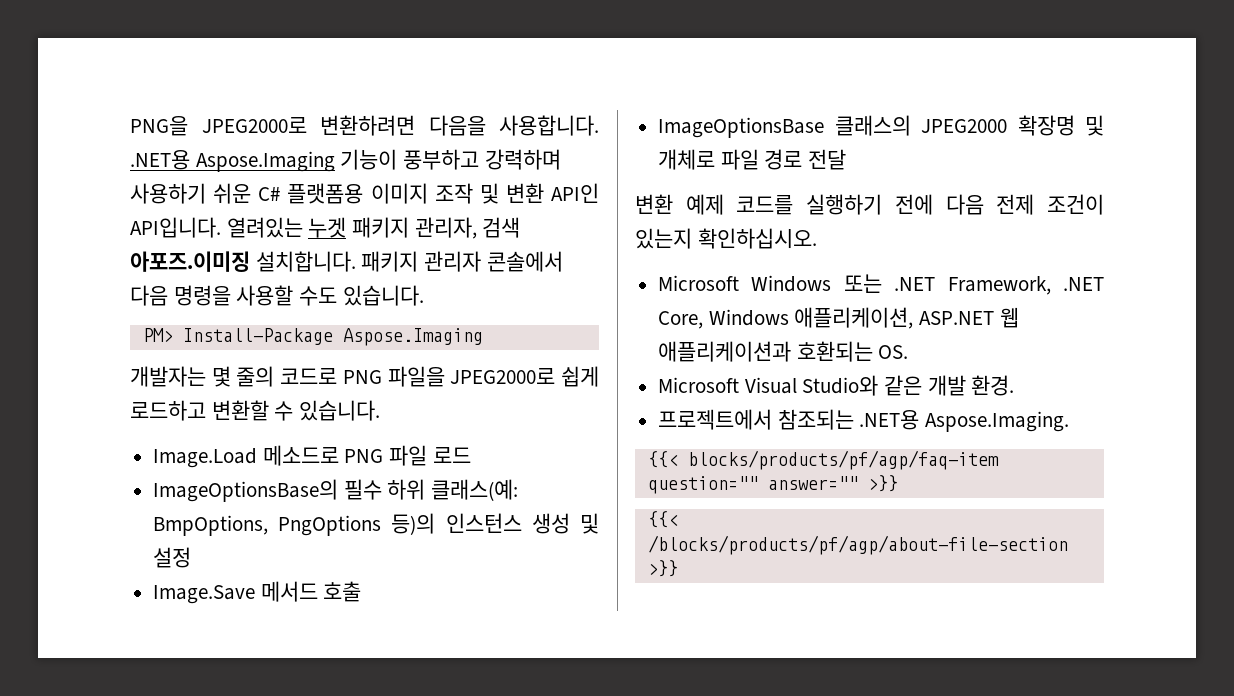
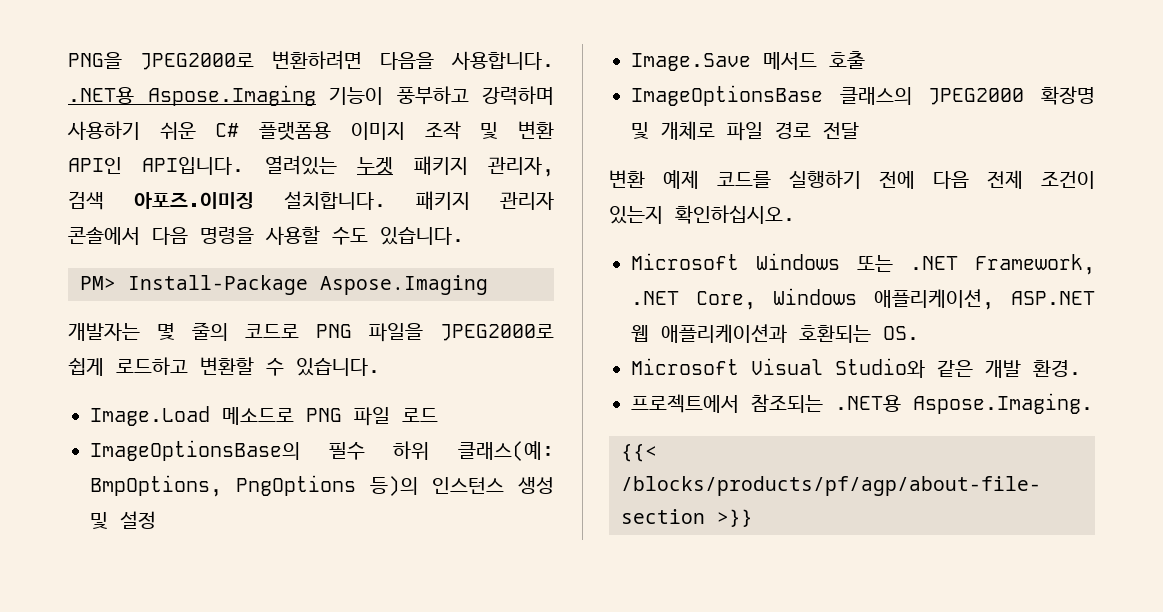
[647,450,999,470] [647,475,898,494] // {{< blocks/products/pf/agp/faq-item question="" answer="" >}} -> (1093, 403) none

